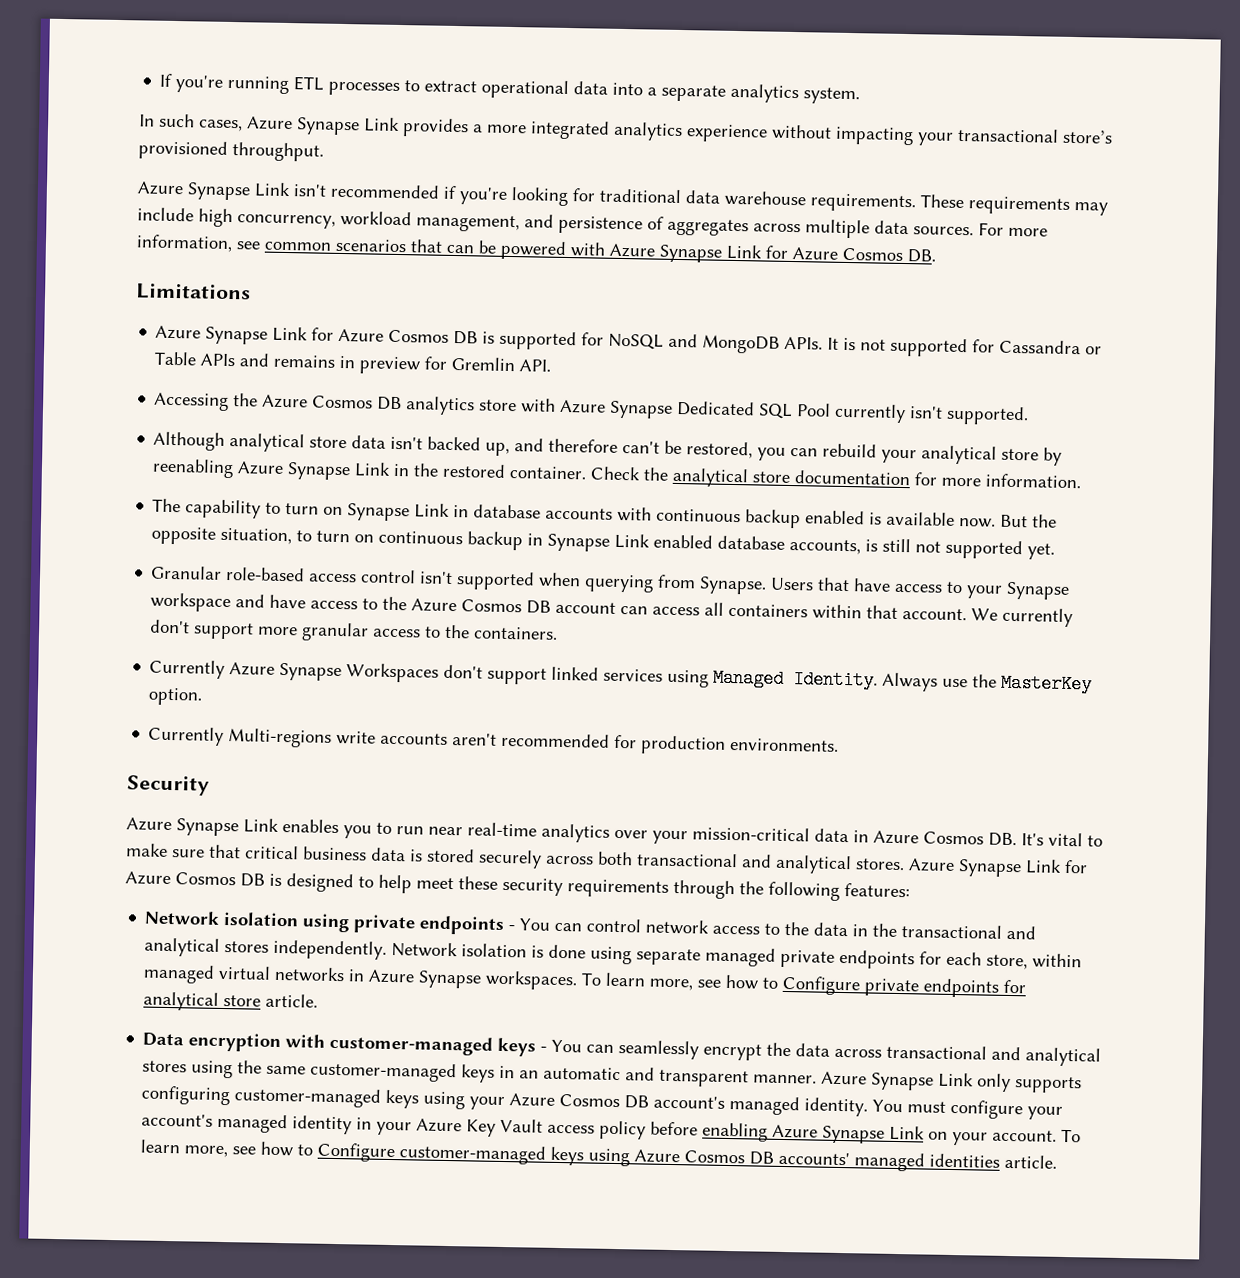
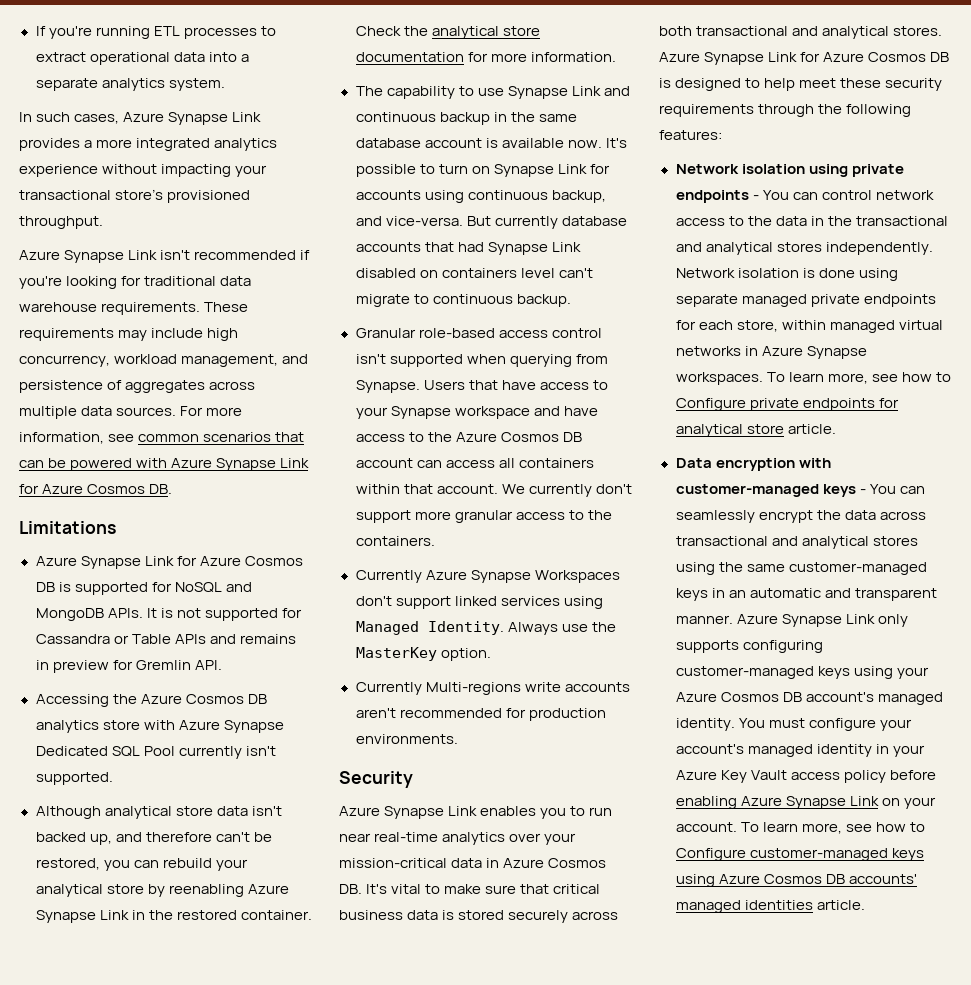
[285,503,1058,529] [151,526,1056,560] turn on Synapse Link in database accounts with continuous backup enabled is available now. But the opposite situation, to turn on continuous backup in Synapse Link enabled database accounts, is still not supported yet. -> [477,86,630,99] [355,112,577,125] [355,138,627,148] [355,164,610,177] [355,190,606,203] [355,216,627,229] [355,242,581,255] [355,268,593,278] [355,294,571,307] use Synapse Link and continuous backup in the same database account is available now. It's possible to turn on Synapse Link for accounts using continuous backup, and vice-versa. But currently database accounts that had Synapse Link disabled on containers level can't migrate to continuous backup.

